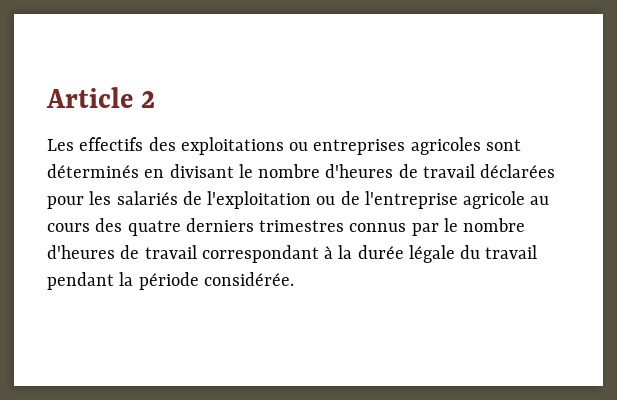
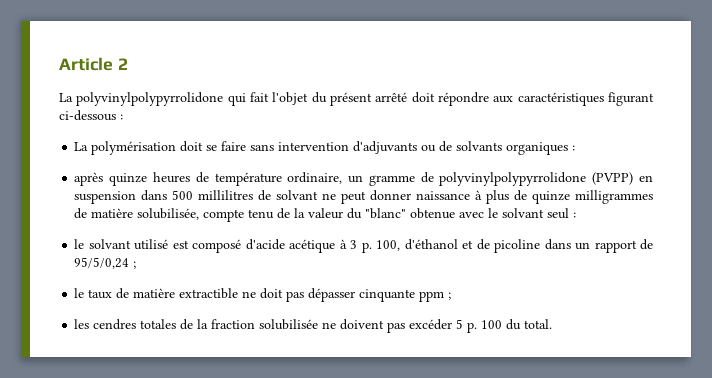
[47,137,521,155] [47,164,556,178] [47,191,550,209] [47,218,526,236] [47,245,538,263] [47,272,294,290] Les effectifs des exploitations ou entreprises agricoles sont déterminés en divisant le nombre d'heures de travail déclarées pour les salariés de l'exploitation ou de l'entreprise agricole au cours des quatre derniers trimestres connus par le nombre d'heures de travail correspondant à la durée légale du travail pendant la période considérée. -> [59,92,654,106] [59,110,123,121] [74,141,576,155] [74,172,653,186] [74,190,654,204] [74,208,577,222] [74,239,653,253] [74,257,137,269] [74,288,452,302] [74,319,553,333] La polyvinylpolypyrrolidone qui fait l'objet du présent arrêté doit répondre aux caractéristiques figurant ci-dessous : // La polymérisation doit se faire sans intervention d'adjuvants ou de solvants organiques : // après quinze heures de température ordinaire, un gramme de polyvinylpolypyrrolidone (PVPP) en suspension dans 500 millilitres de solvant ne peut donner naissance à plus de quinze milligrammes de matière solubilisée, compte tenu de la valeur du "blanc" obtenue avec le solvant seul : // le solvant utilisé est composé d'acide acétique à 3 p. 100, d'éthanol et de picoline dans un rapport de 95/5/0,24 ; // le taux de matière extractible ne doit pas dépasser cinquante ppm ; // les cendres totales de la fraction solubilisée ne doivent pas excéder 5 p. 100 du total.

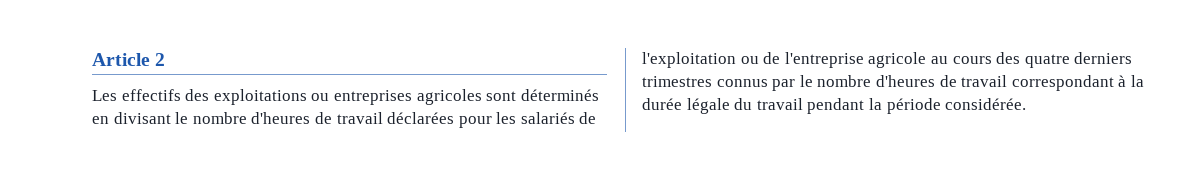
[59,92,654,106] [59,110,123,121] [74,141,576,155] [74,172,653,186] [74,190,654,204] [74,208,577,222] [74,239,653,253] [74,257,137,269] [74,288,452,302] [74,319,553,333] La polyvinylpolypyrrolidone qui fait l'objet du présent arrêté doit répondre aux caractéristiques figurant ci-dessous : // La polymérisation doit se faire sans intervention d'adjuvants ou de solvants organiques : // après quinze heures de température ordinaire, un gramme de polyvinylpolypyrrolidone (PVPP) en suspension dans 500 millilitres de solvant ne peut donner naissance à plus de quinze milligrammes de matière solubilisée, compte tenu de la valeur du "blanc" obtenue avec le solvant seul : // le solvant utilisé est composé d'acide acétique à 3 p. 100, d'éthanol et de picoline dans un rapport de 95/5/0,24 ; // le taux de matière extractible ne doit pas dépasser cinquante ppm ; // les cendres totales de la fraction solubilisée ne doivent pas excéder 5 p. 100 du total. -> [92,89,599,105] [92,112,597,128] [642,52,1133,68] [642,75,1144,91] [642,98,1027,114] Les effectifs des exploitations ou entreprises agricoles sont déterminés en divisant le nombre d'heures de travail déclarées pour les salariés de l'exploitation ou de l'entreprise agricole au cours des quatre derniers trimestres connus par le nombre d'heures de travail correspondant à la durée légale du travail pendant la période considérée.

